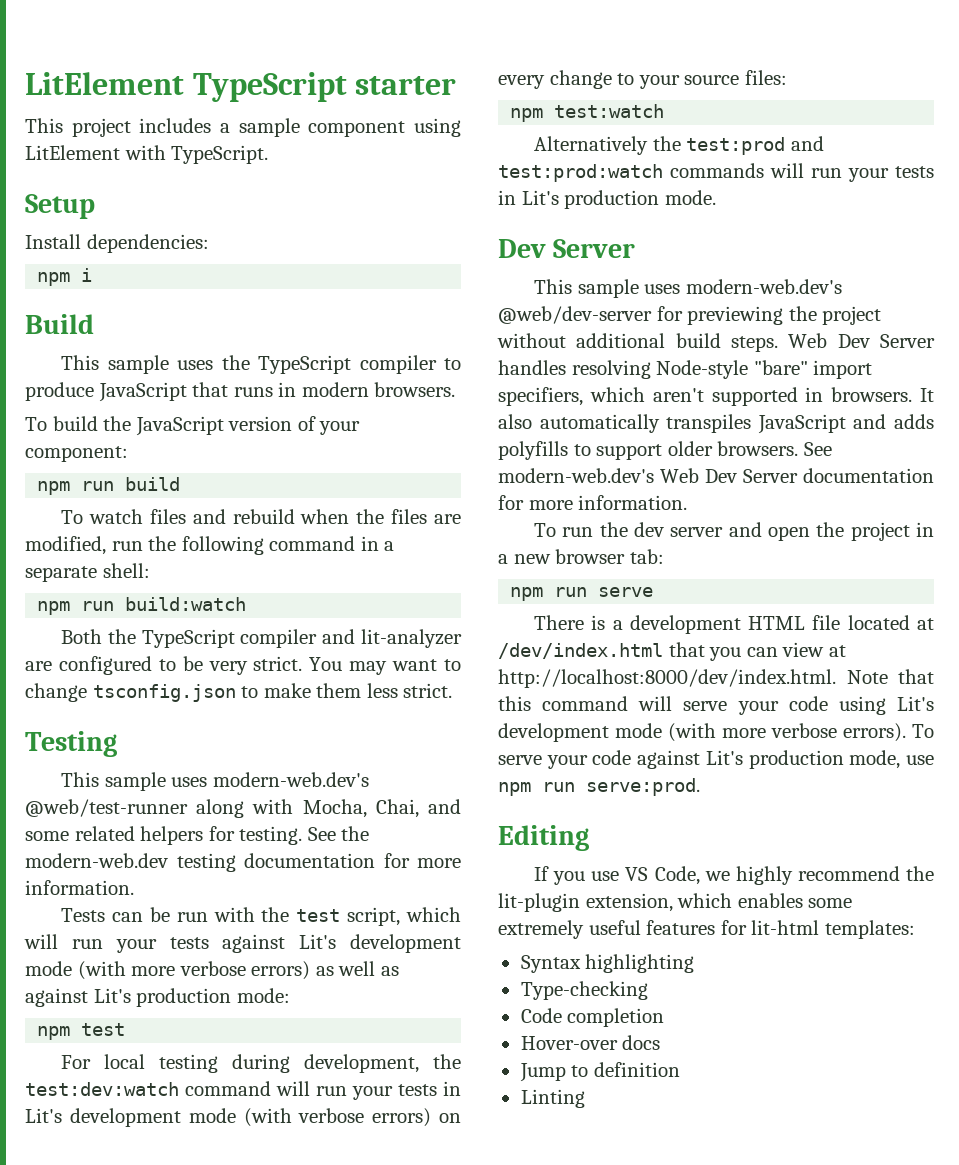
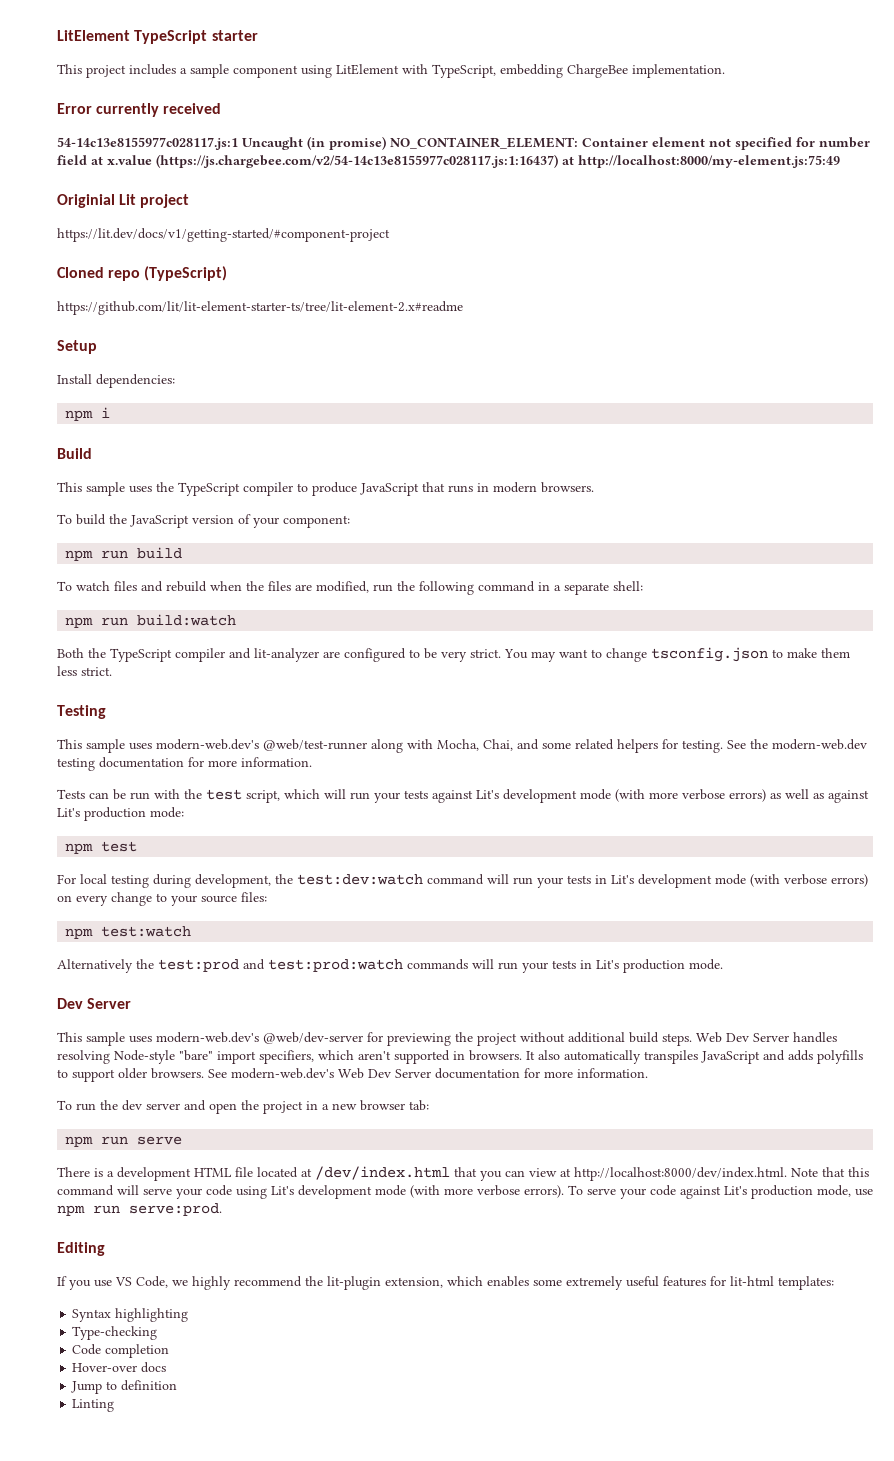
[171,145,269,164] TypeScript. -> [432,64,725,78] [57,103,222,117] [57,136,870,150] [57,154,840,168] [57,194,190,208] [57,228,390,242] [57,266,228,281] [57,301,463,315] TypeScript, embedding ChargeBee implementation. // Error currently received // 54-14c13e8155977c028117.js:1 Uncaught (in promise) NO_CONTAINER_ELEMENT: Container element not specified for number field at x.value (https://js.chargebee.com/v2/54-14c13e8155977c028117.js:1:16437) at http://localhost:8000/my-element.js:75:49 // Originial Lit project // https://lit.dev/docs/v1/getting-started/#component-project // Cloned repo (TypeScript) // https://github.com/lit/lit-element-starter-ts/tree/lit-element-2.x#readme

